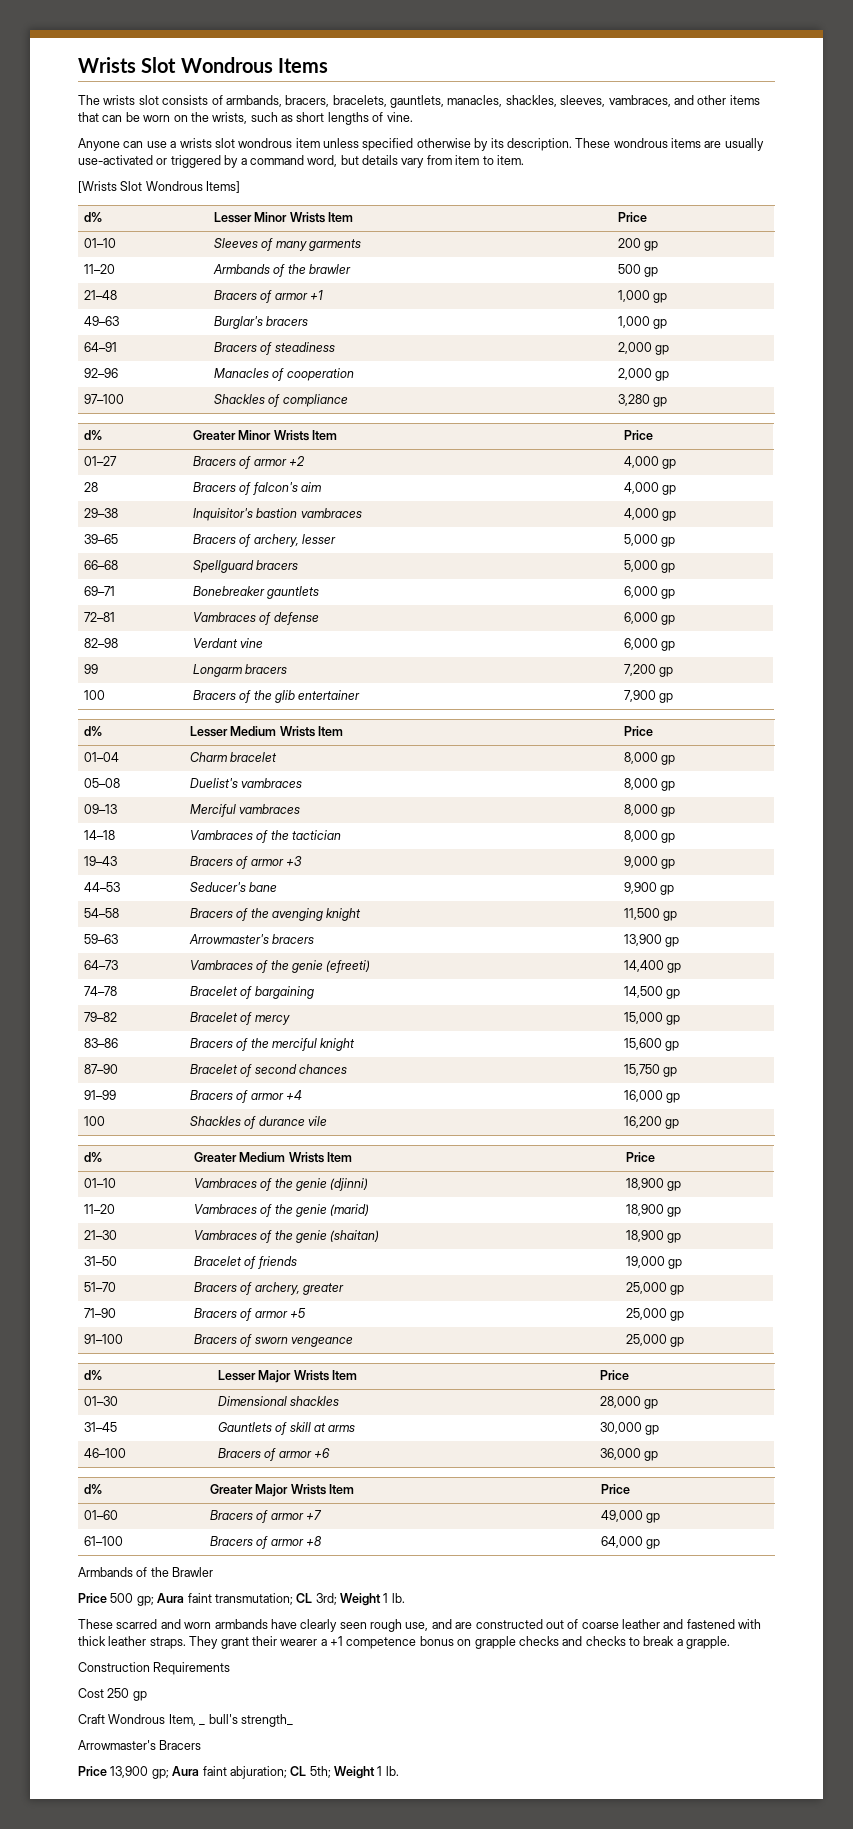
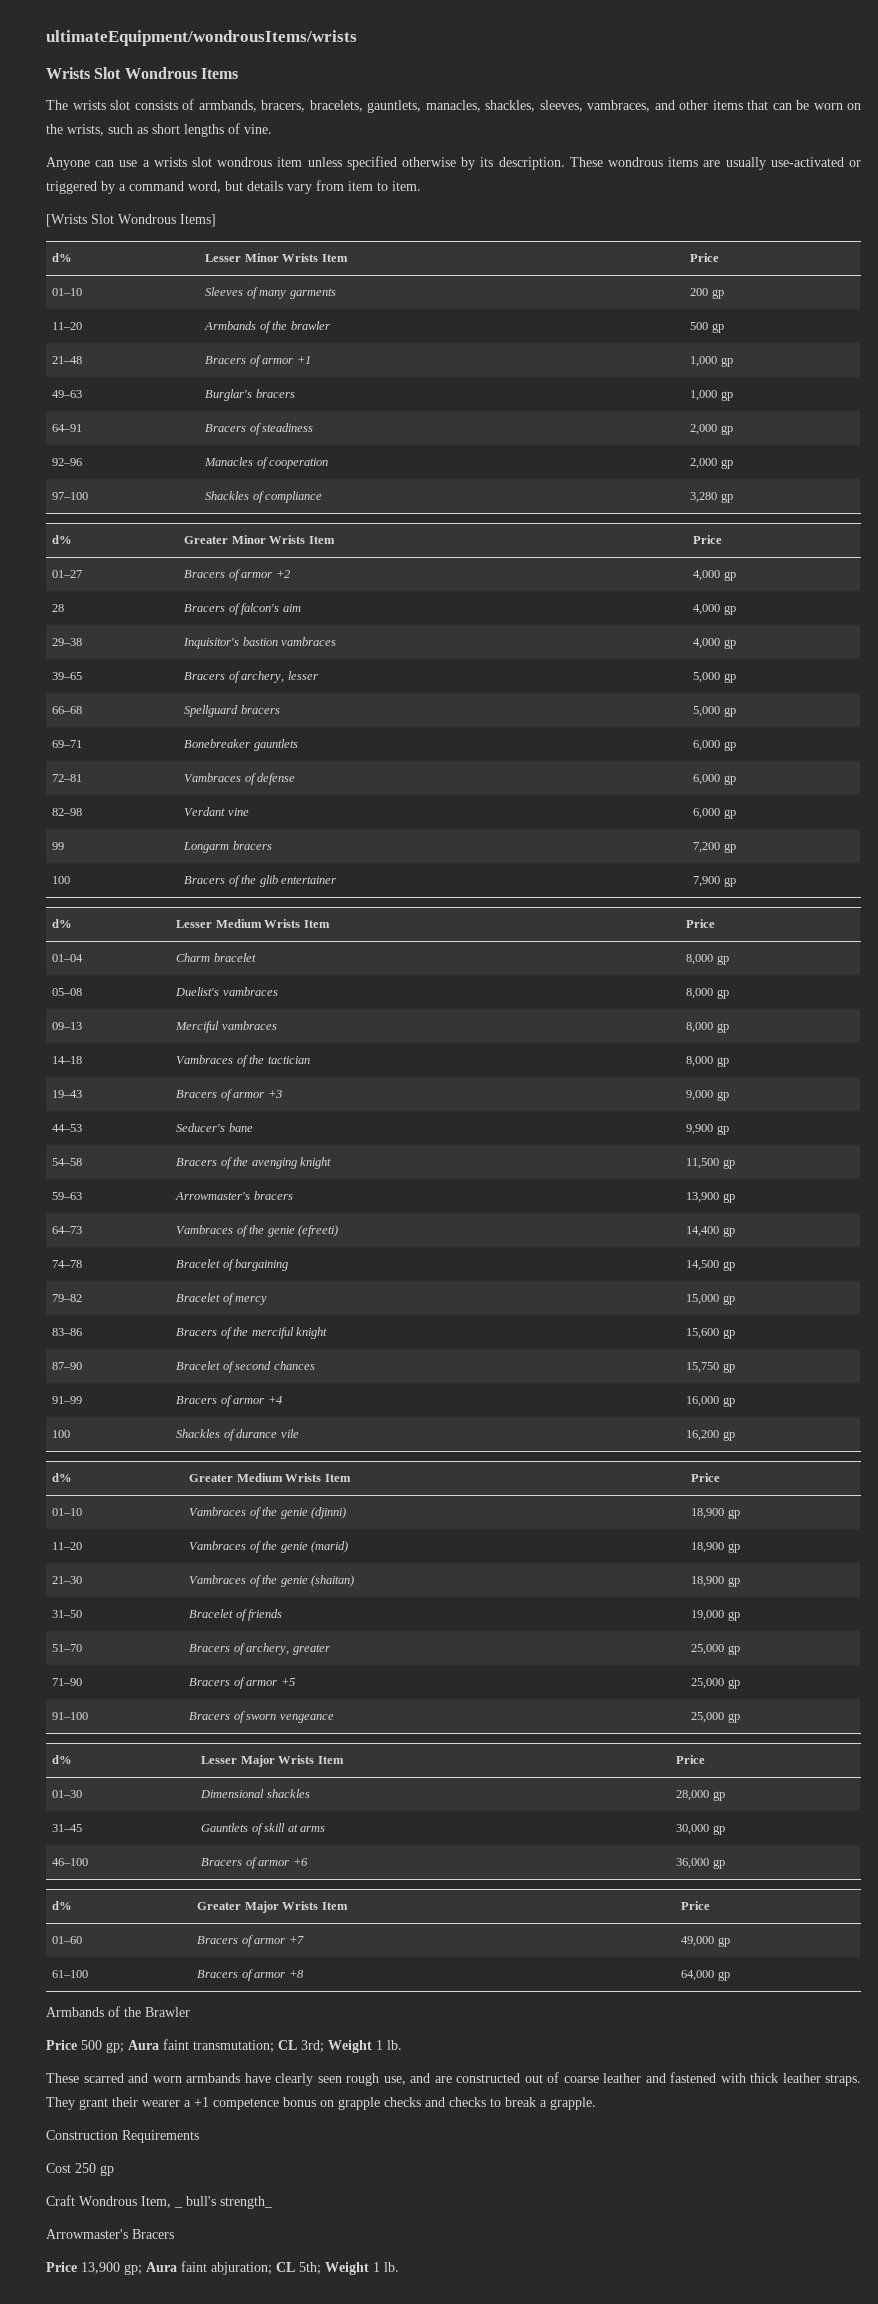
(78, 65) none -> [46,30,357,46] ultimateEquipment/wondrousItems/wrists //

